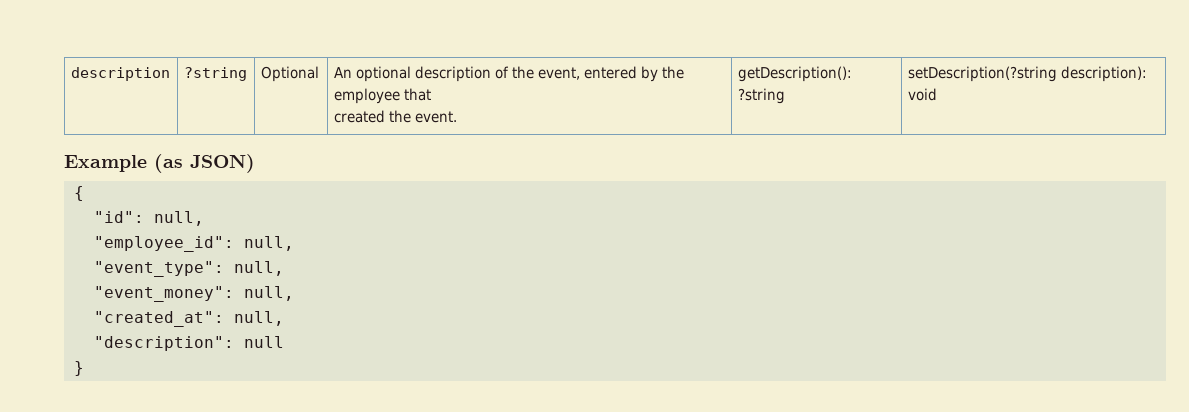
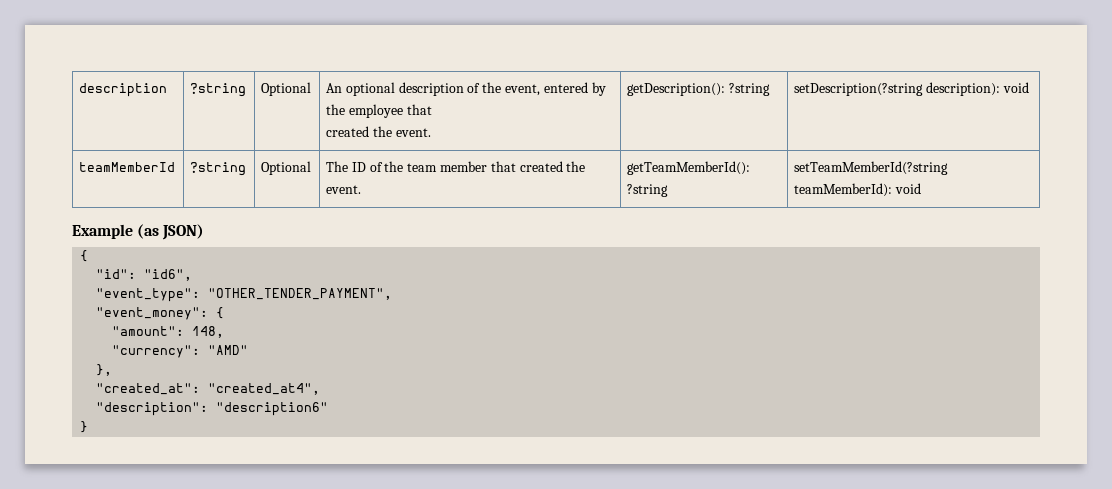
(937, 94) none -> [79,162,176,172] [190,162,247,176] [261,161,312,175] [326,161,586,172] [326,185,362,194] [627,161,751,175] [627,184,669,197] [794,161,949,175] [794,183,921,197] // teamMemberId | ?string | Optional | The ID of the team member that created the event. | getTeamMemberId(): ?string | setTeamMemberId(?string teamMemberId): void
[153,211,204,226] [93,236,294,252] null, // "employee_id": null, -> [144,269,193,281] "id6",
[233,261,284,276] null, -> [208,288,393,300] "OTHER_TENDER_PAYMENT",
[243,286,294,301] null, -> [216,307,225,319] [112,326,225,338] [112,345,249,358] [96,364,113,376] { // "amount": 148, // "currency": "AMD" // },
[233,311,284,326] null, -> [208,383,321,395] "created_at4",
[243,336,284,348] null -> [216,402,329,416] "description6"

